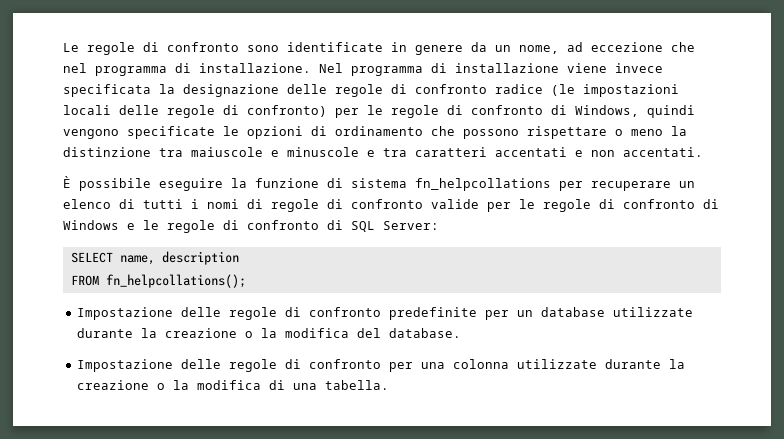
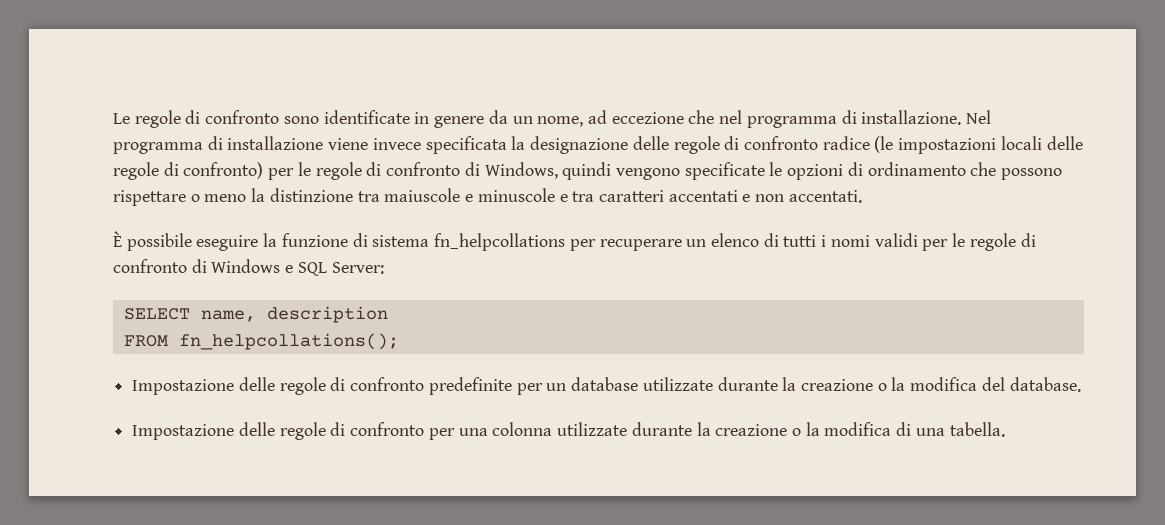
[247,199,479,212] di regole di confronto valide -> [874,233,918,247] validi
[143,220,343,233] le regole di confronto di -> (294, 269) none

